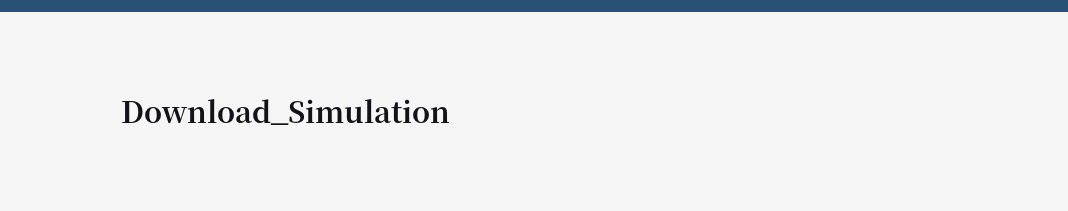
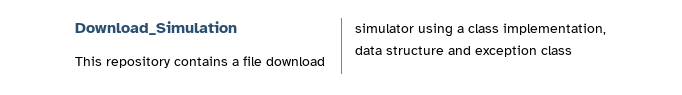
(450, 112) none -> [75,56,325,68] [355,23,606,37] [355,45,572,57] // This repository contains a file download simulator using a class implementation, data structure and exception class

